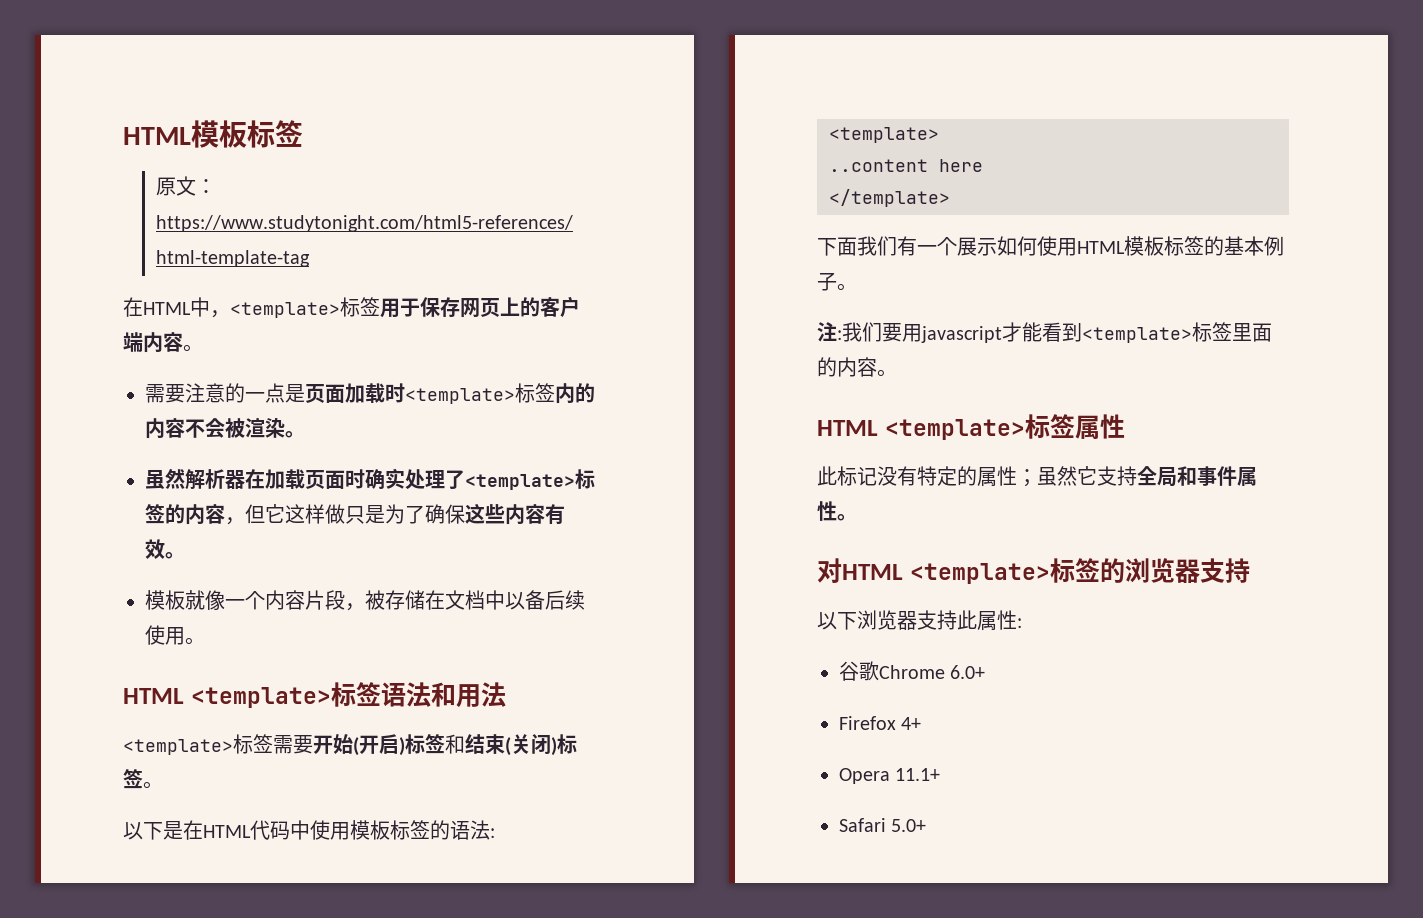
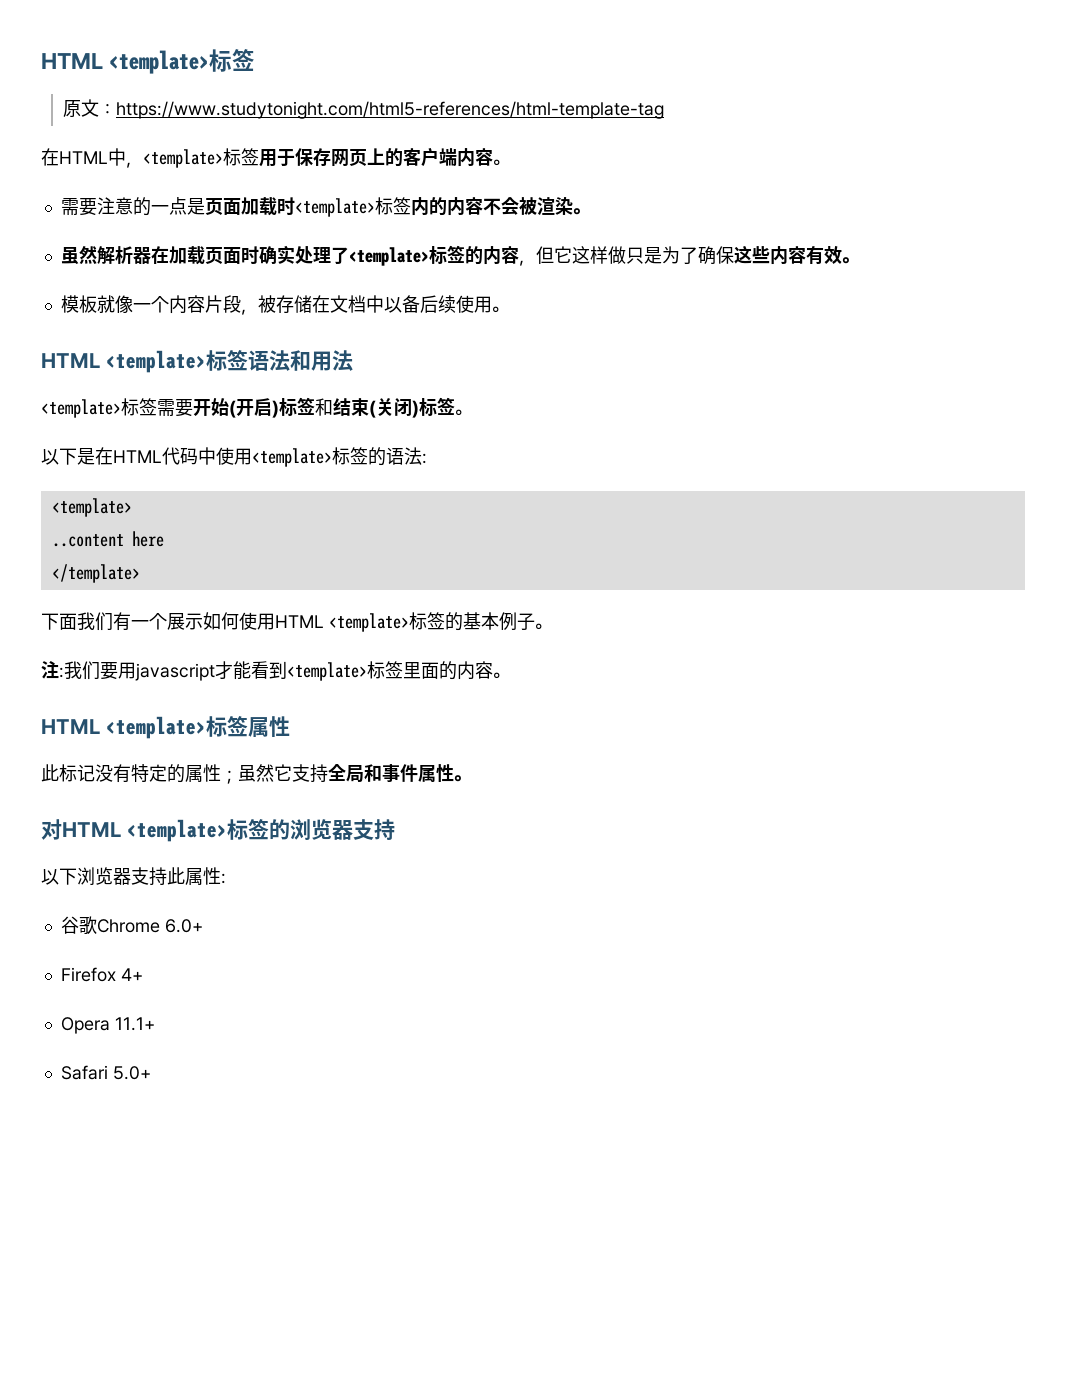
[123,120,247,148] HTML模板 -> [41,50,210,74] HTML <template>
[350,820,390,840] 模板 -> [252,448,332,467] <template>
[1124,236,1164,256] 模板 -> [329,613,409,632] <template>

